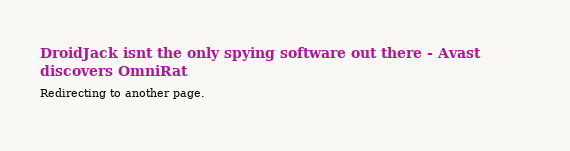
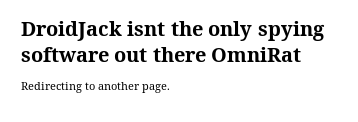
[427,48,481,58] [40,65,113,76] - Avast discovers -> (206, 54) none

